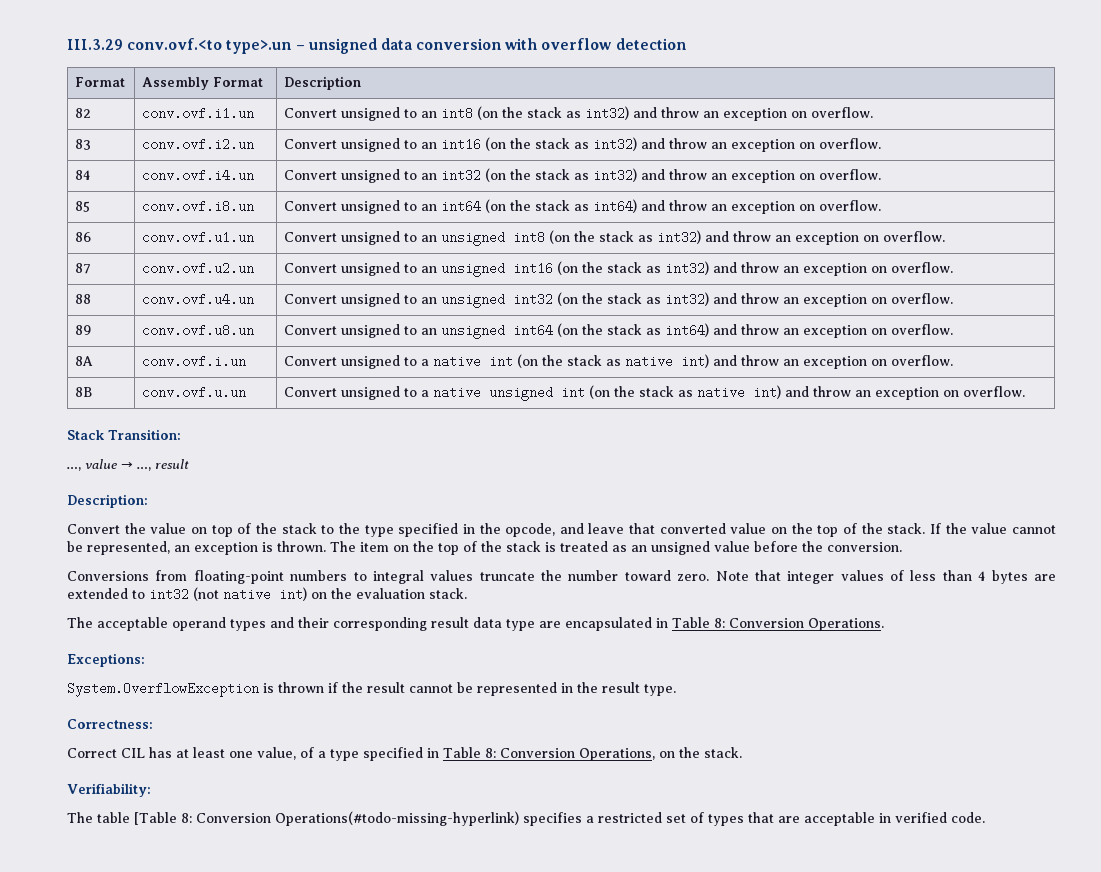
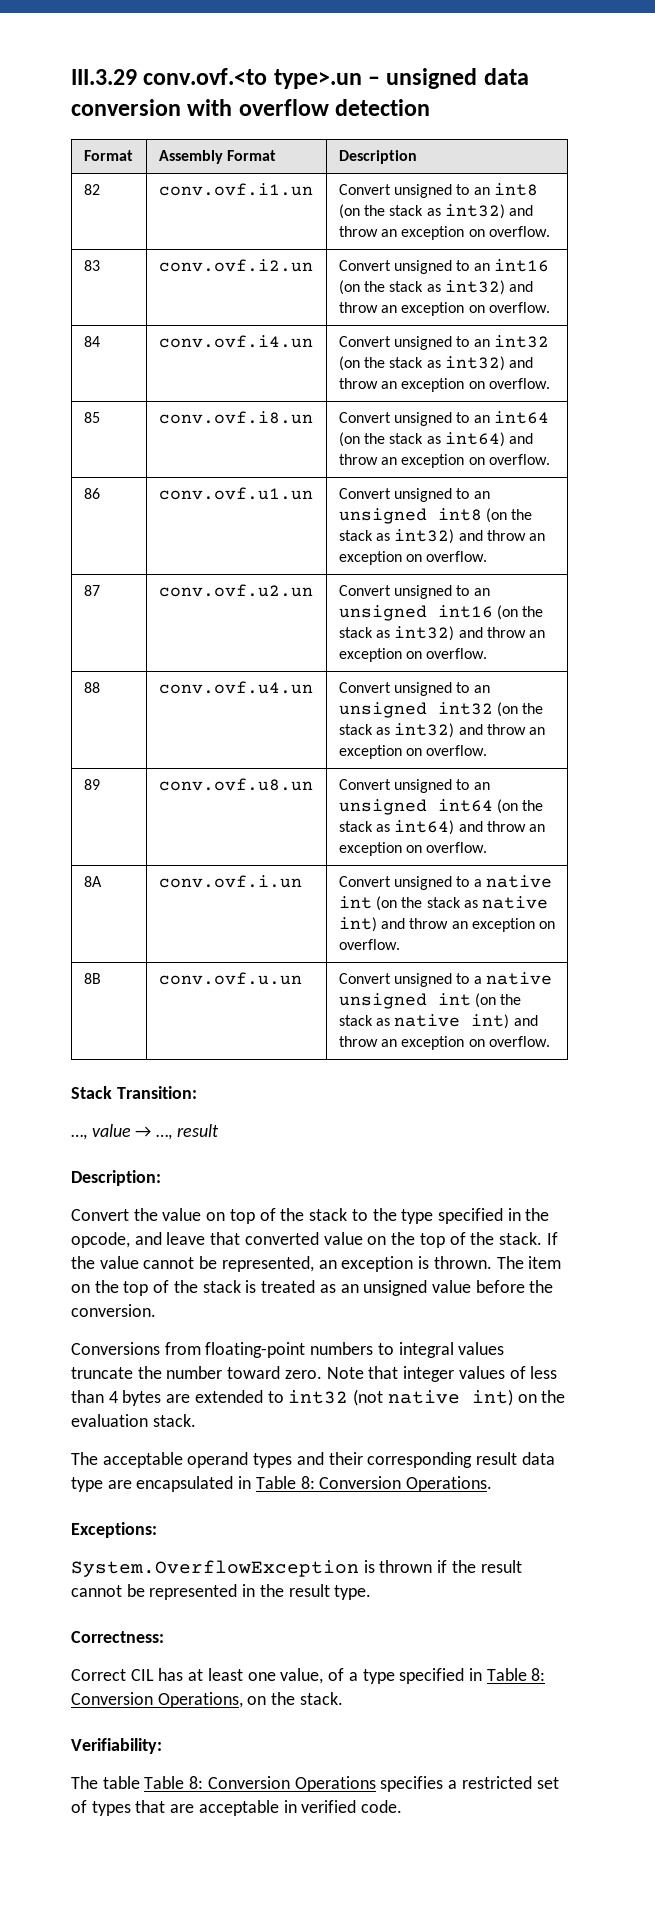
[134,811,519,826] [Table 8: Conversion Operations(#todo-missing-hyperlink) -> [144,1776,376,1792] Table 8: Conversion Operations

